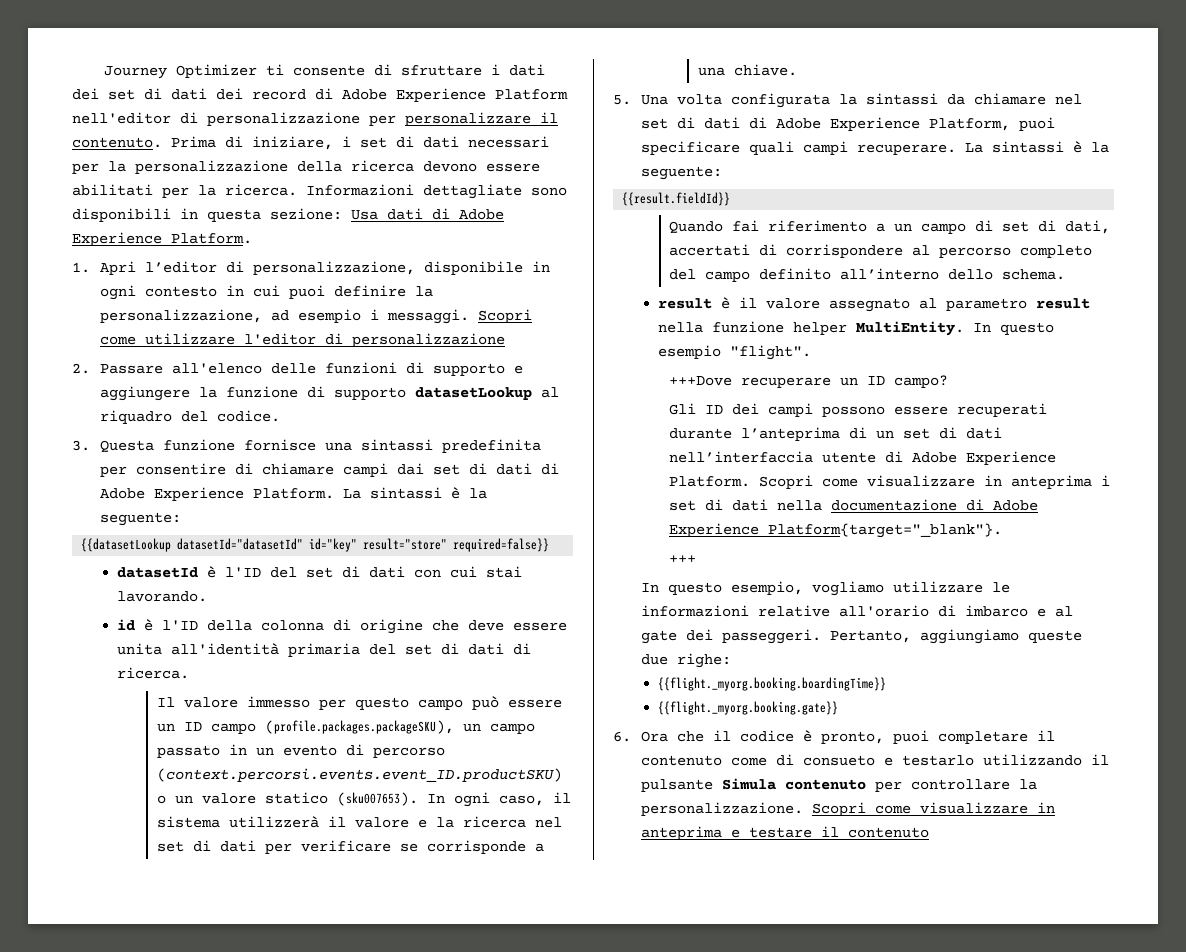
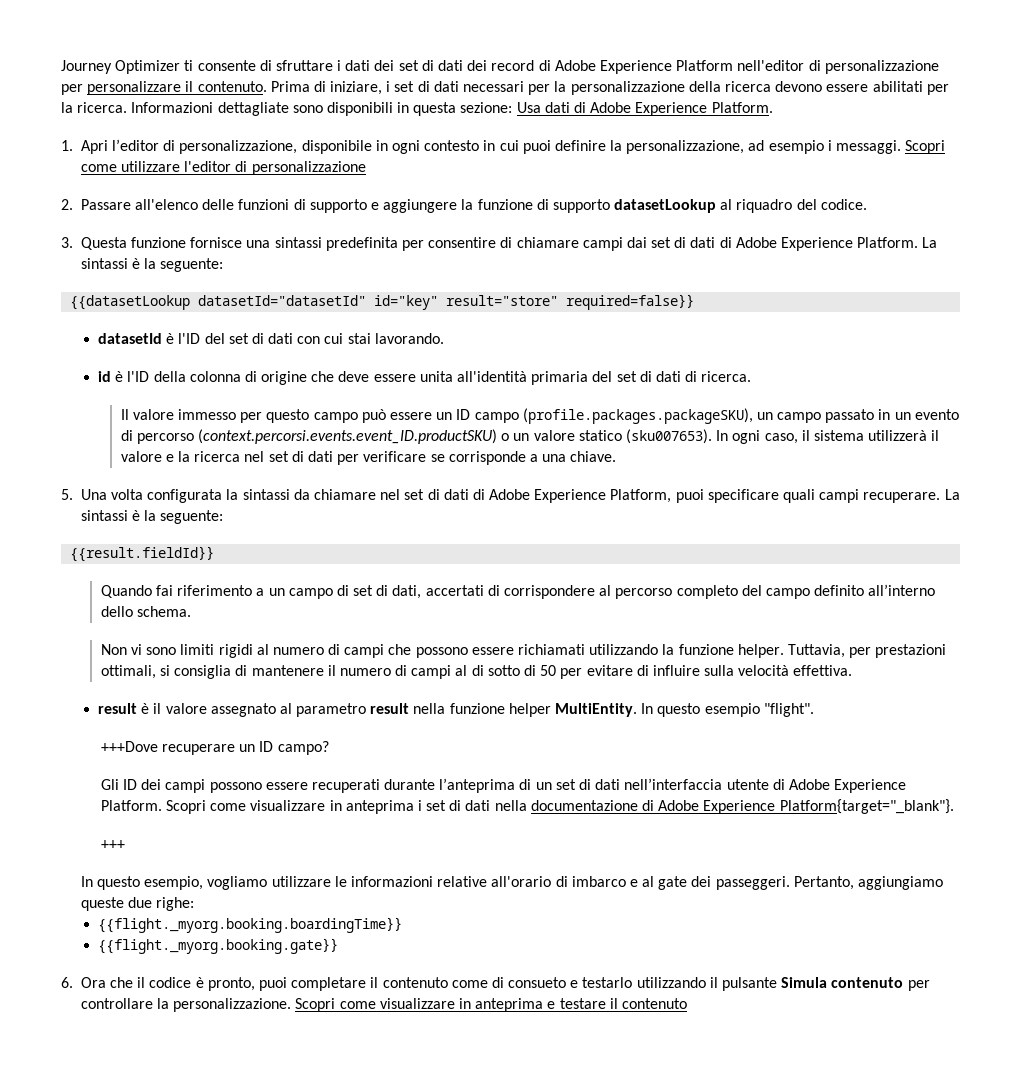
(1066, 274) none -> [100,644,947,658] [100,665,853,679] // Non vi sono limiti rigidi al numero di campi che possono essere richiamati utilizzando la funzione helper. Tuttavia, per prestazioni ottimali, si consiglia di mantenere il numero di campi al di sotto di 50 per evitare di influire sulla velocità effettiva.

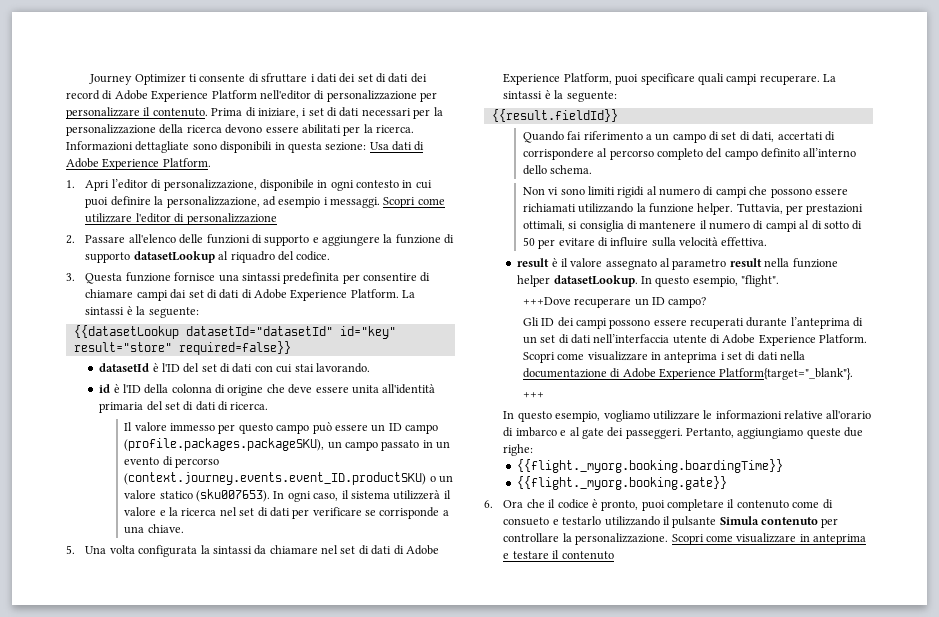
[198,429,498,444] (context.percorsi.events.event_ID.productSKU) -> [124,472,427,485] (context.journey.events.event_ID.productSKU)
[554,703,760,717] MultiEntity. In questo esempio -> [553,275,738,287] datasetLookup. In questo esempio,

